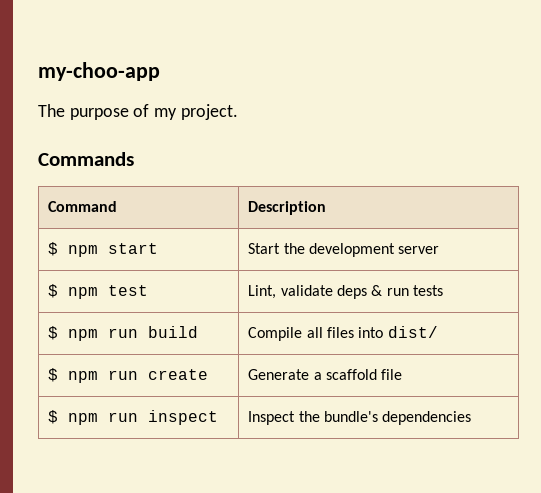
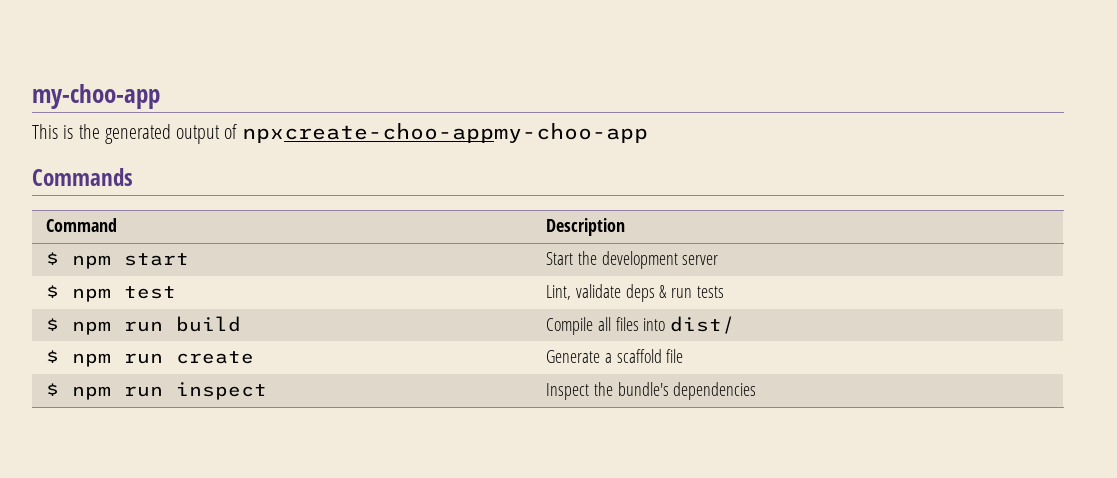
[38,104,238,120] The purpose of my project. -> [32,123,648,144] This is the generated output of npxcreate-choo-appmy-choo-app

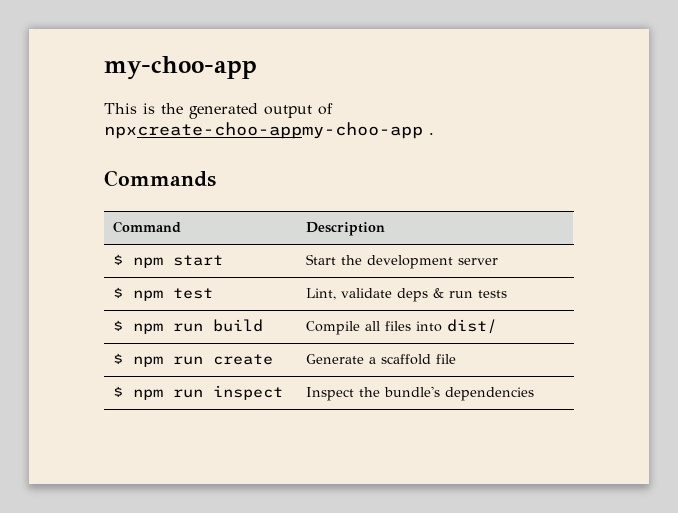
(648, 133) none -> [429,132,434,135] .

